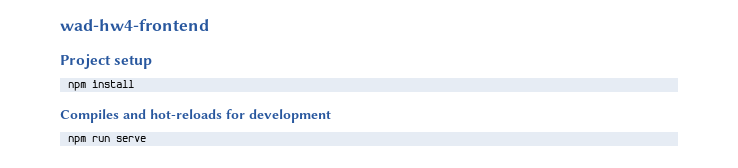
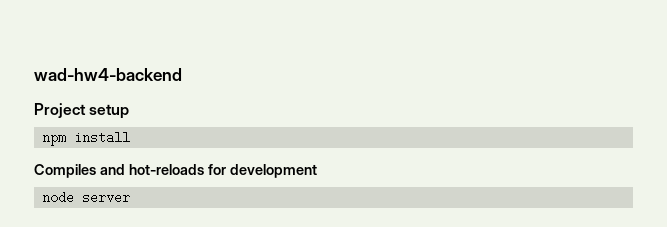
[60,19,209,31] wad-hw4-frontend -> [34,68,182,81] wad-hw4-backend
[67,136,146,145] npm run serve -> [42,191,131,204] node server

